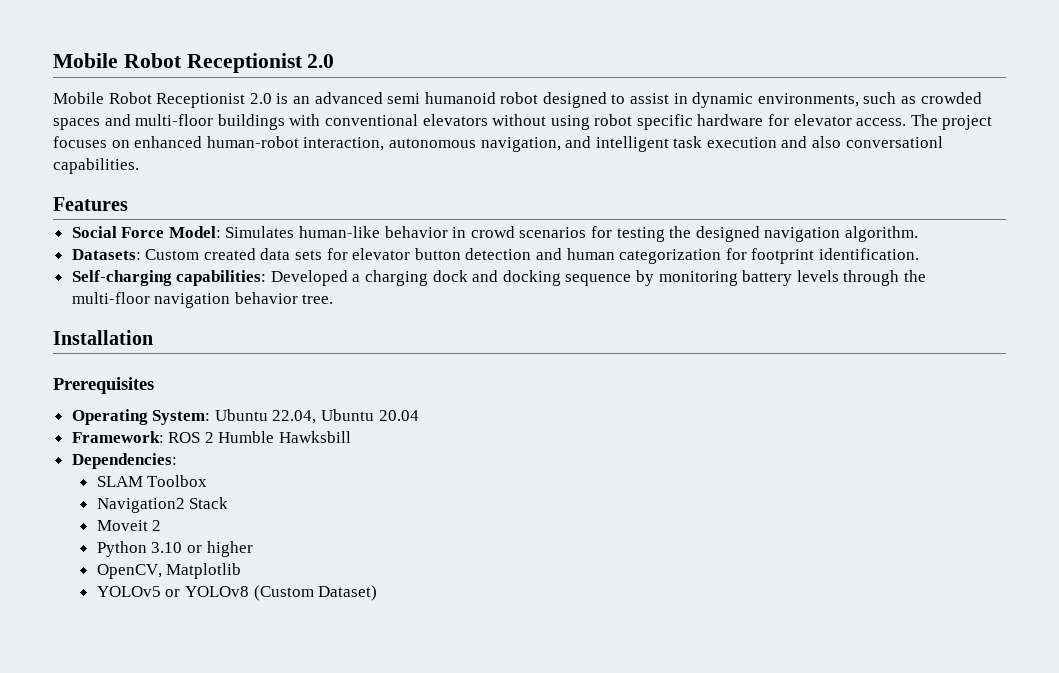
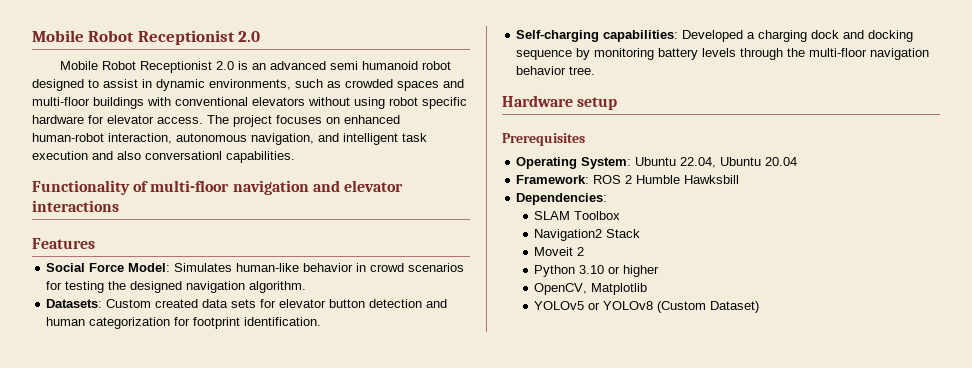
(139, 166) none -> [32,180,403,195] [32,200,119,212] // Functionality of multi-floor navigation and elevator interactions
[53,330,153,345] Installation -> [502,95,618,110] Hardware setup

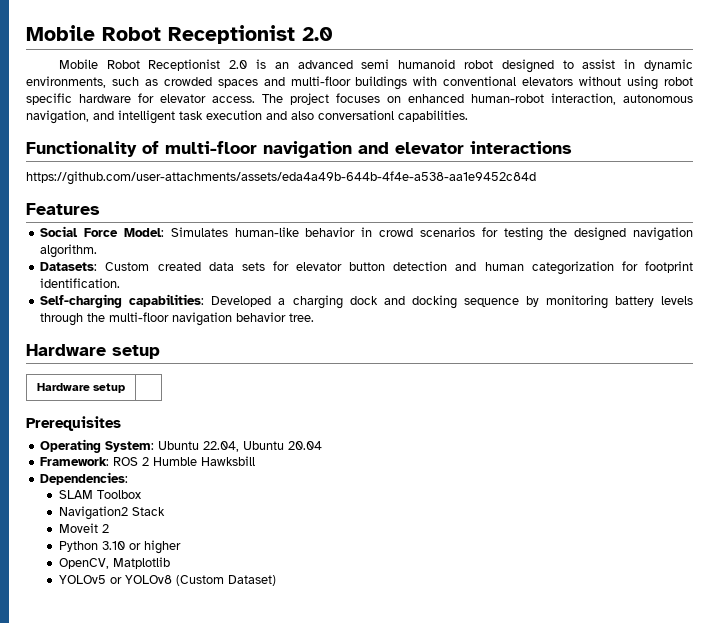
(119, 206) none -> [26,171,536,185] // https://github.com/user-attachments/assets/eda4a49b-644b-4f4e-a538-aa1e9452c84d
(618, 103) none -> [36,383,126,393] // Hardware setup |

